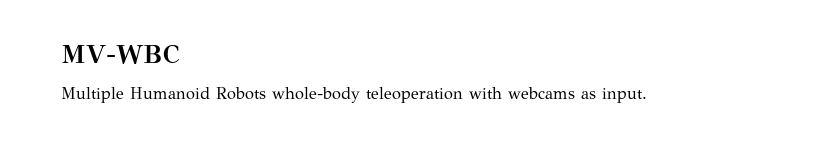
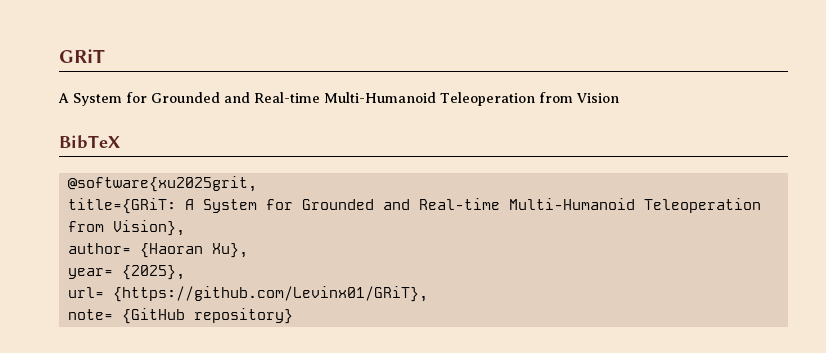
[61,44,180,64] [61,87,647,103] MV-WBC // Multiple Humanoid Robots whole-body teleoperation with webcams as input. -> [59,49,105,63] [58,92,619,106] [59,135,120,149] [67,176,257,192] [67,198,761,214] [67,220,185,236] [67,243,248,258] [67,265,185,280] [67,286,428,302] [67,308,293,324] GRiT // A System for Grounded and Real-time Multi-Humanoid Teleoperation from Vision // BibTeX // @software{xu2025grit, // title={GRiT: A System for Grounded and Real-time Multi-Humanoid Teleoperation from Vision}, // author= {Haoran Xu}, // year= {2025}, // url= {https://github.com/Levinx01/GRiT}, // note= {GitHub repository}

